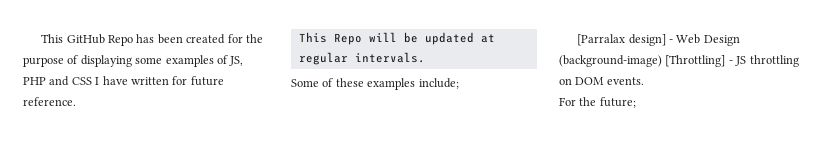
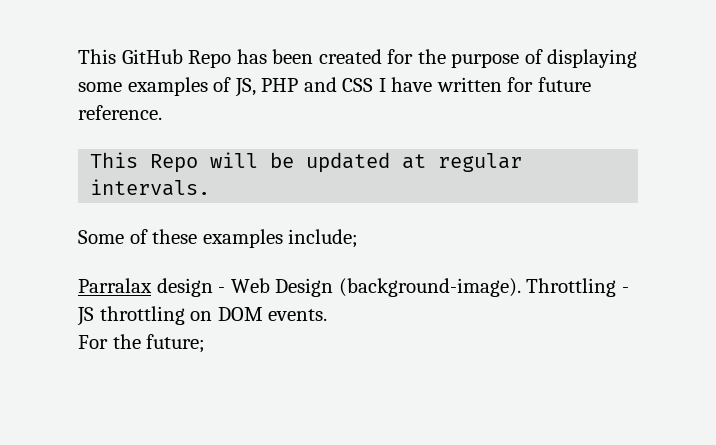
[577,34,666,46] [Parralax design] -> [78,278,213,297] Parralax design
[559,55,726,67] (background-image) [Throttling] -> [338,278,617,297] (background-image). Throttling

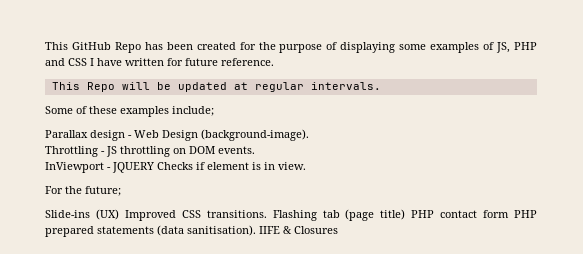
[78,278,152,293] Parralax -> [45,130,88,138] Parallax
(521, 287) none -> (309, 135) //
[78,334,206,353] For the future; -> [45,162,306,173] [45,186,121,196] [45,209,537,221] [45,225,338,237] InViewport - JQUERY Checks if element is in view. // For the future; // Slide-ins (UX) Improved CSS transitions. Flashing tab (page title) PHP contact form PHP prepared statements (data sanitisation). IIFE & Closures

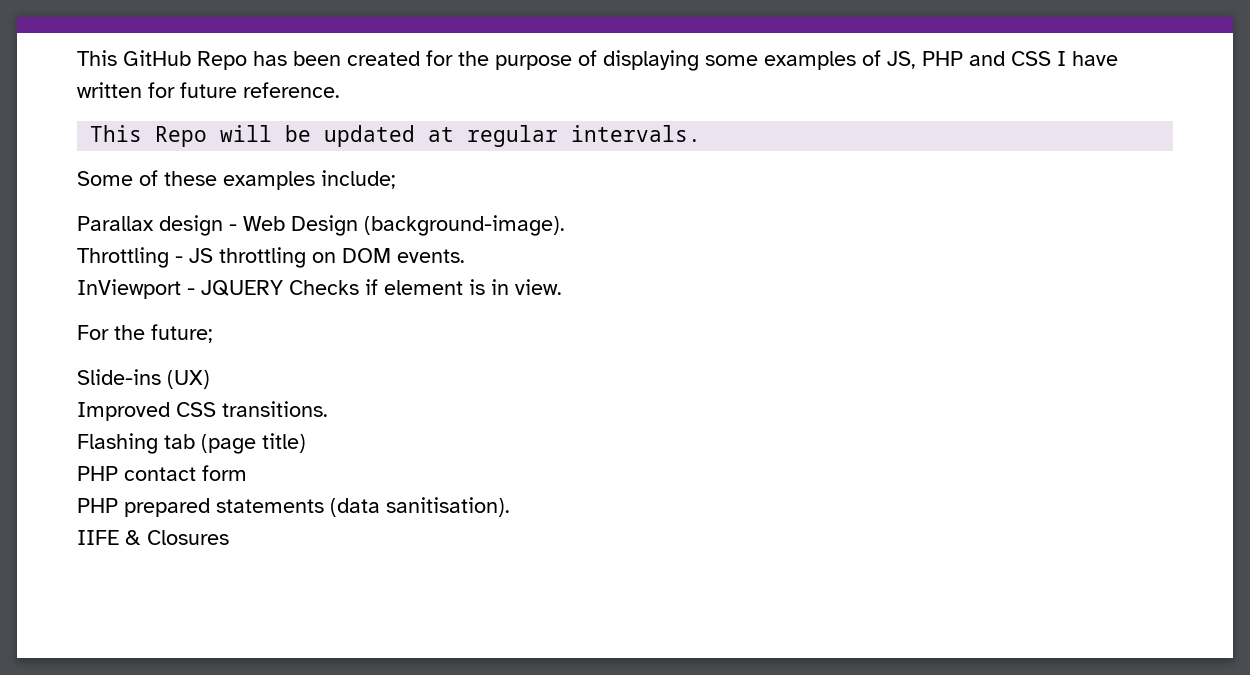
(119, 214) none -> (210, 379) //
(267, 214) none -> (328, 409) //
(406, 214) none -> (306, 443) //
(510, 214) none -> (247, 473) //
(256, 230) none -> (510, 507) //

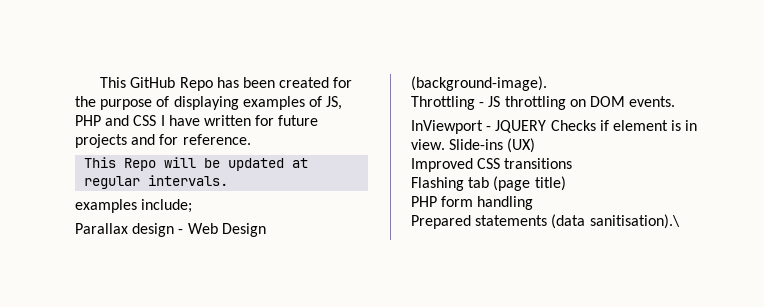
[705,55,758,66] some -> (239, 103) none
(237, 90) none -> [75,134,179,148] projects and for
[77,170,217,186] Some of these -> (229, 180) none
[77,324,213,343] // For the future; // -> (445, 144) none
[222,401,328,417] transitions. -> [504,158,573,169] transitions
[124,467,196,481] contact -> (437, 201) none
[77,497,510,517] [77,530,229,545] // PHP prepared statements (data sanitisation). // IIFE & Closures -> [477,196,534,210] [411,214,680,229] handling // Prepared statements (data sanitisation).\

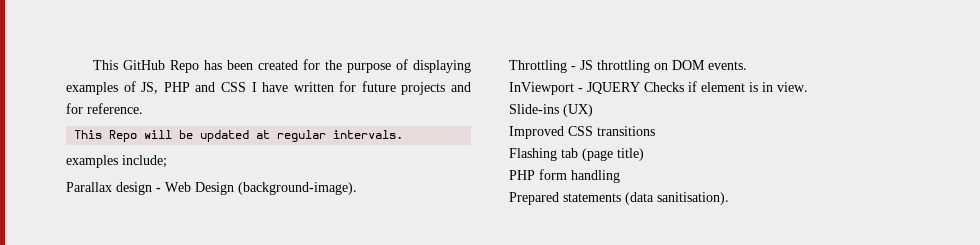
(445, 144) none -> (808, 87) //
[589,214,680,229] sanitisation).\ -> [657,192,729,205] sanitisation).

